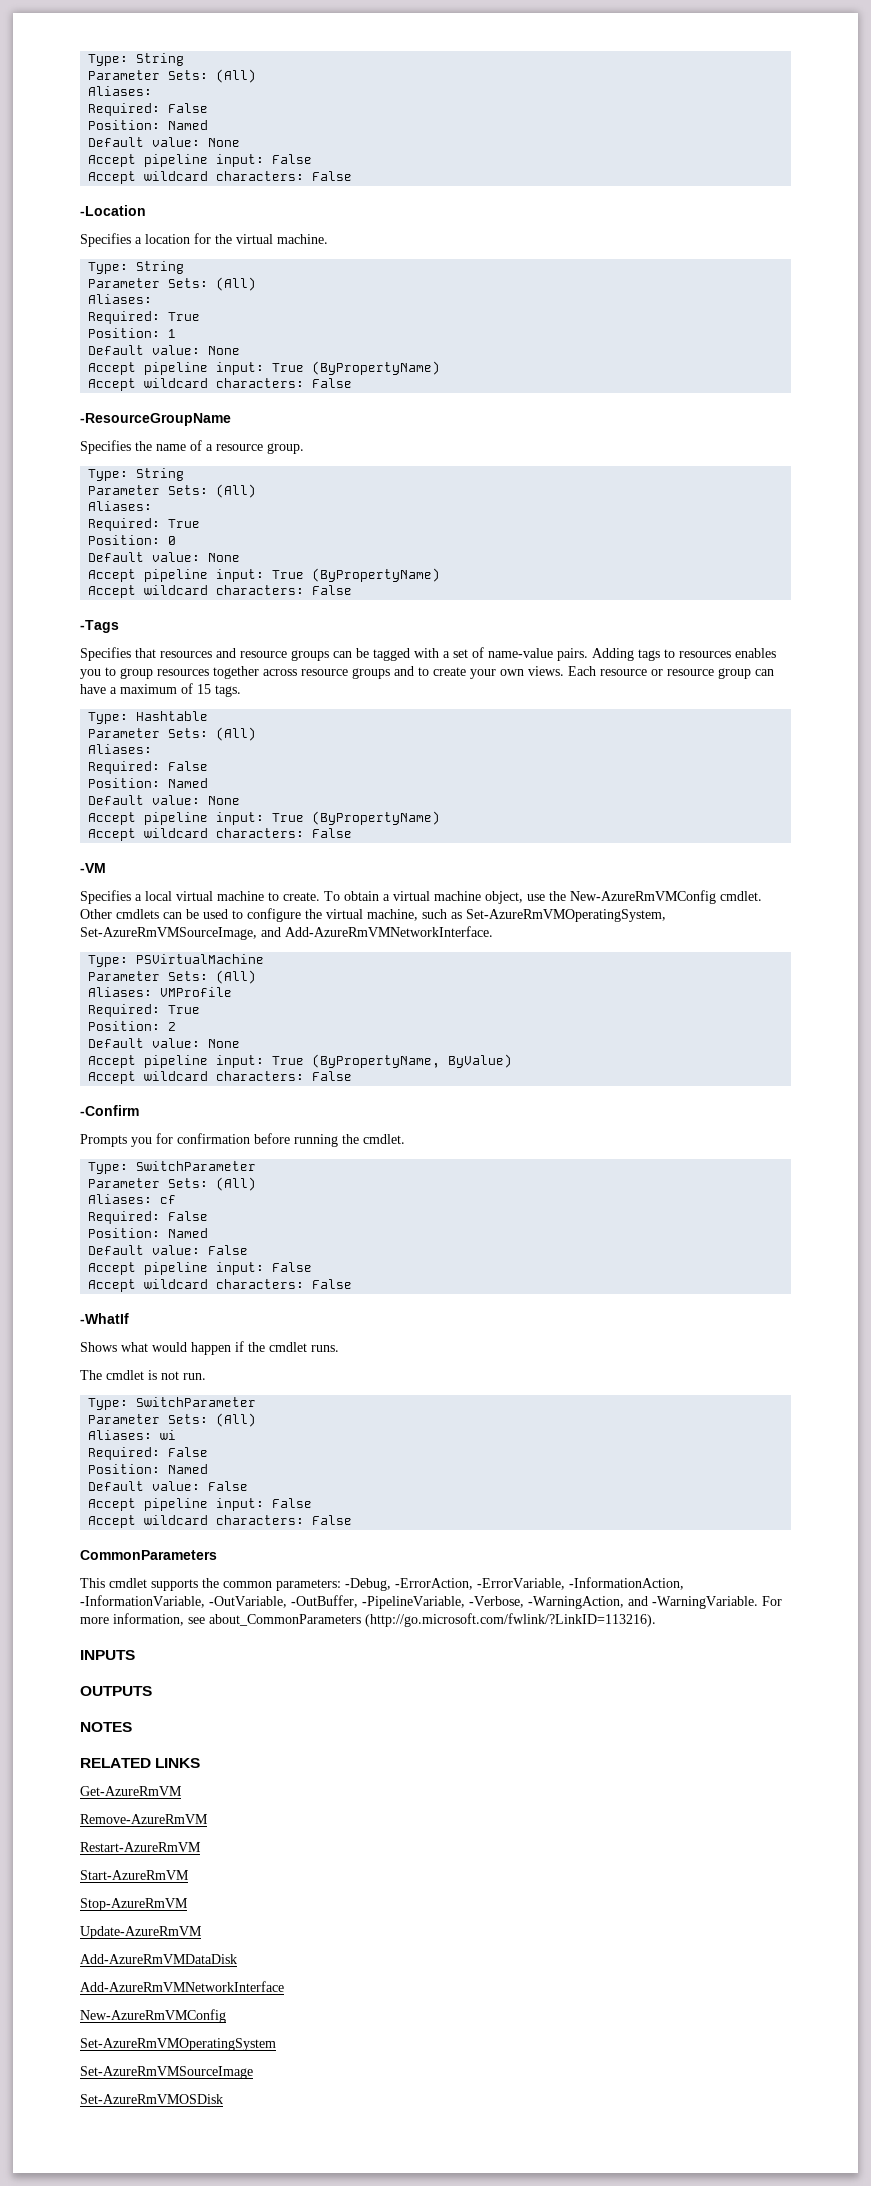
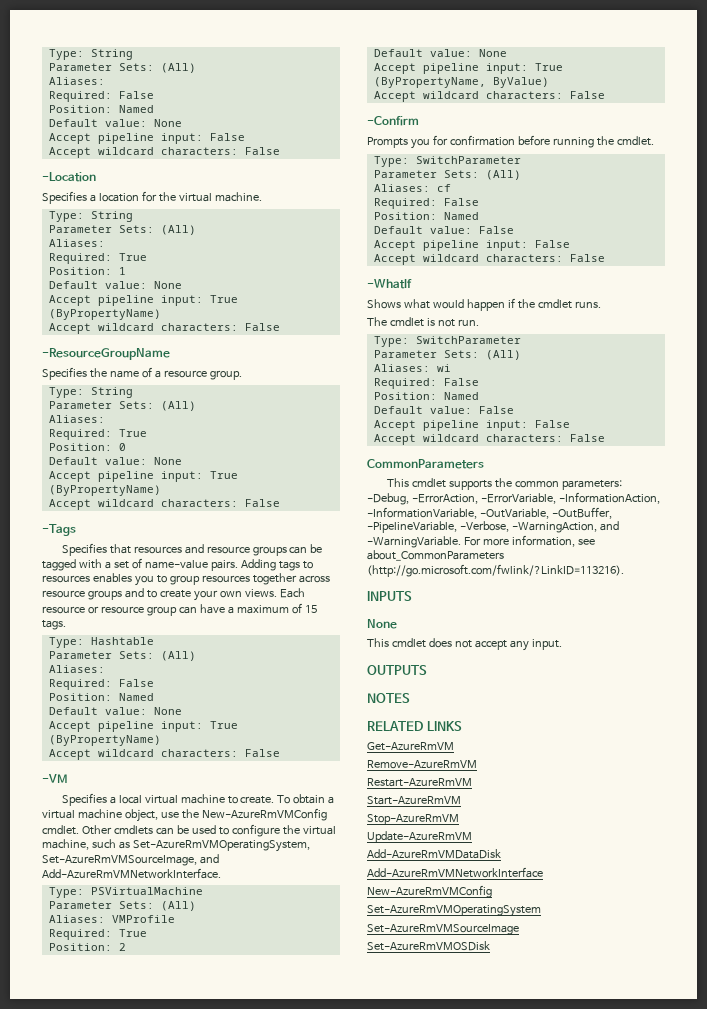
(135, 1655) none -> [367,619,397,629] [367,638,562,651] // None // This cmdlet does not accept any input.

